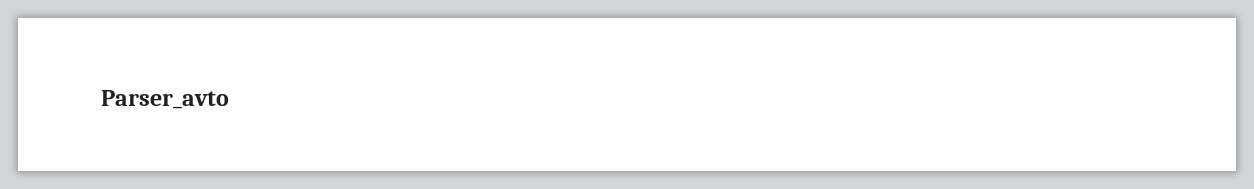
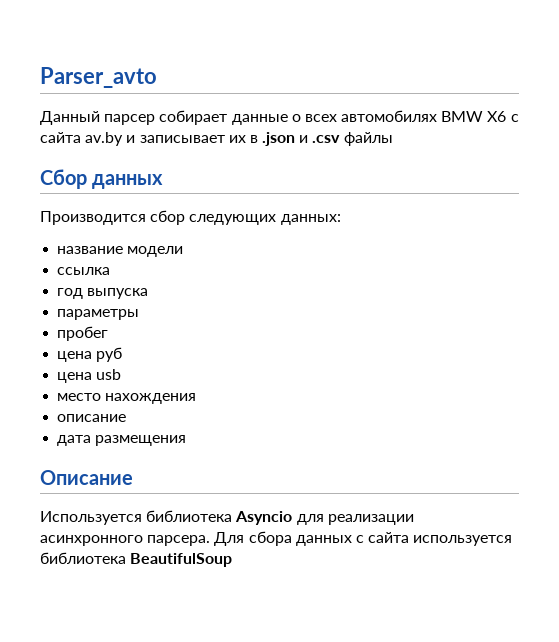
(229, 99) none -> [40,110,519,125] [40,132,393,146] [40,169,164,189] [40,210,341,225] [57,246,184,257] [57,267,111,275] [57,288,149,299] [57,309,140,320] [57,326,109,341] [57,347,123,362] [57,369,122,383] [57,393,197,404] [57,414,127,422] [57,435,187,446] [40,470,133,485] [40,510,414,525] [40,531,513,546] [40,552,233,567] // Данный парсер собирает данные о всех автомобилях BMW X6 с сайта av.by и записывает их в .json и .csv файлы // Сбор данных // Производится сбор следующих данных: // название модели // ссылка // год выпуска // параметры // пробег // цена руб // цена usb // место нахождения // описание // дата размещения // Описание // Используется библиотека Asyncio для реализации асинхронного парсера. Для сбора данных с сайта используется библиотека BeautifulSoup

